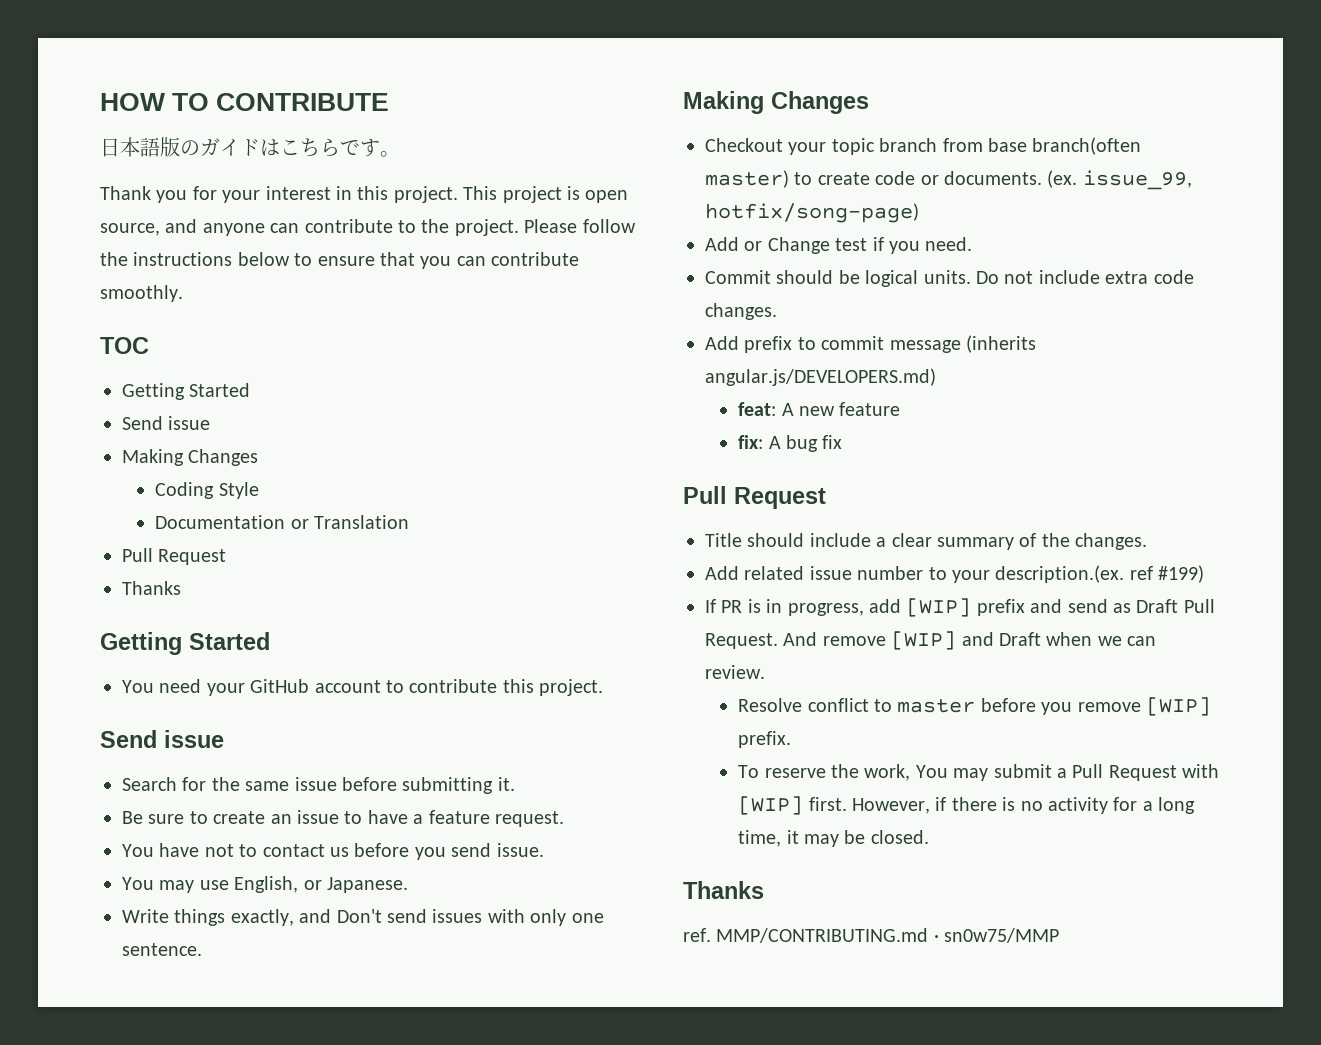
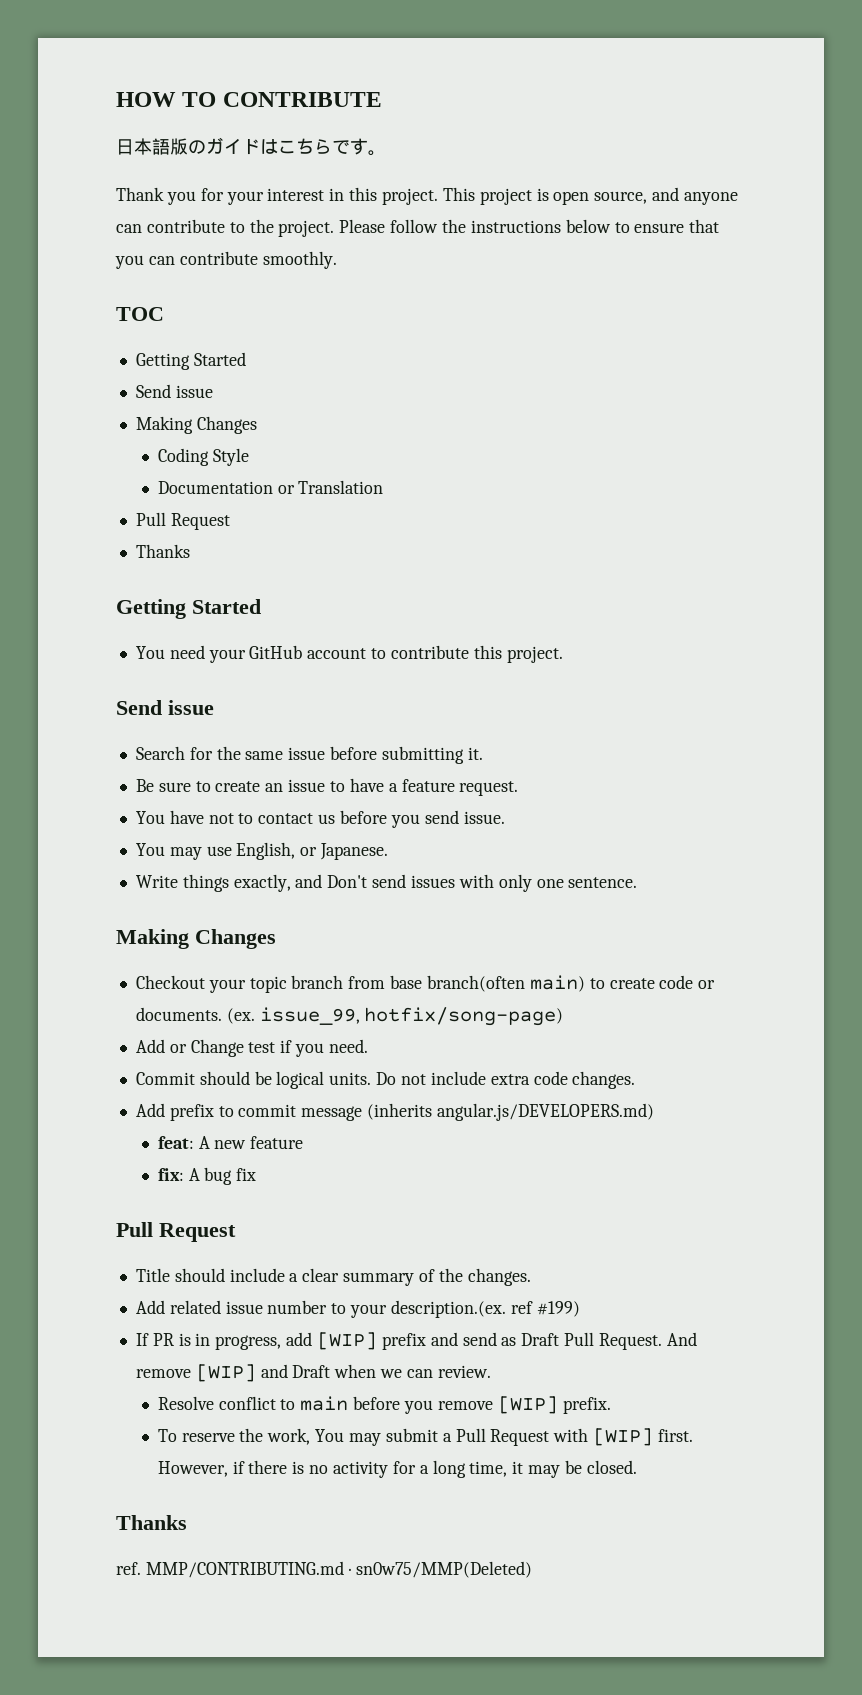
[705,170,789,188] master) -> [529,975,585,992] main)
[897,699,976,713] master -> [300,1396,349,1411] main
[944,928,1060,943] sn0w75/MMP -> [355,1561,532,1578] sn0w75/MMP(Deleted)

